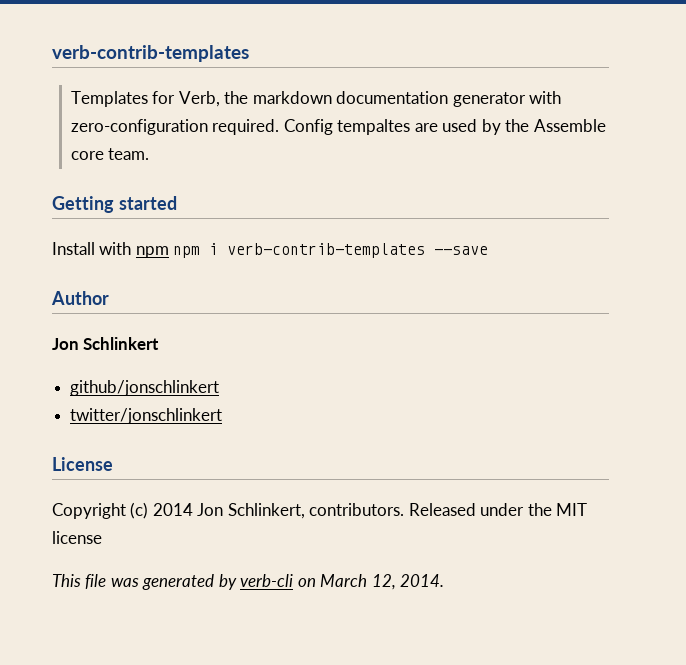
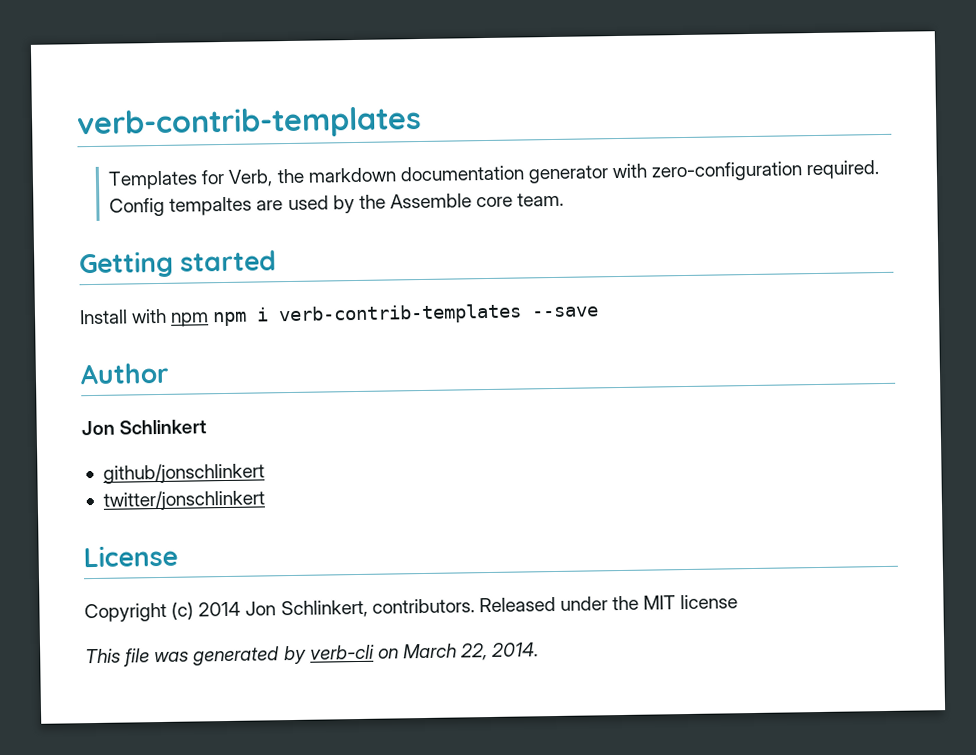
[371,574,396,590] 12, -> [460,643,489,661] 22,

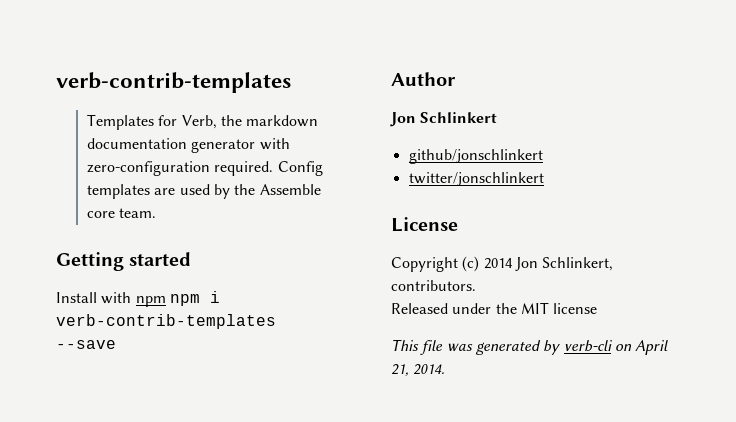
[169,196,253,216] tempaltes -> [87,184,151,199] templates
(475, 606) none -> (476, 285) //
[402,643,489,661] March 22, -> [635,340,669,355] [391,364,409,376] April 21,

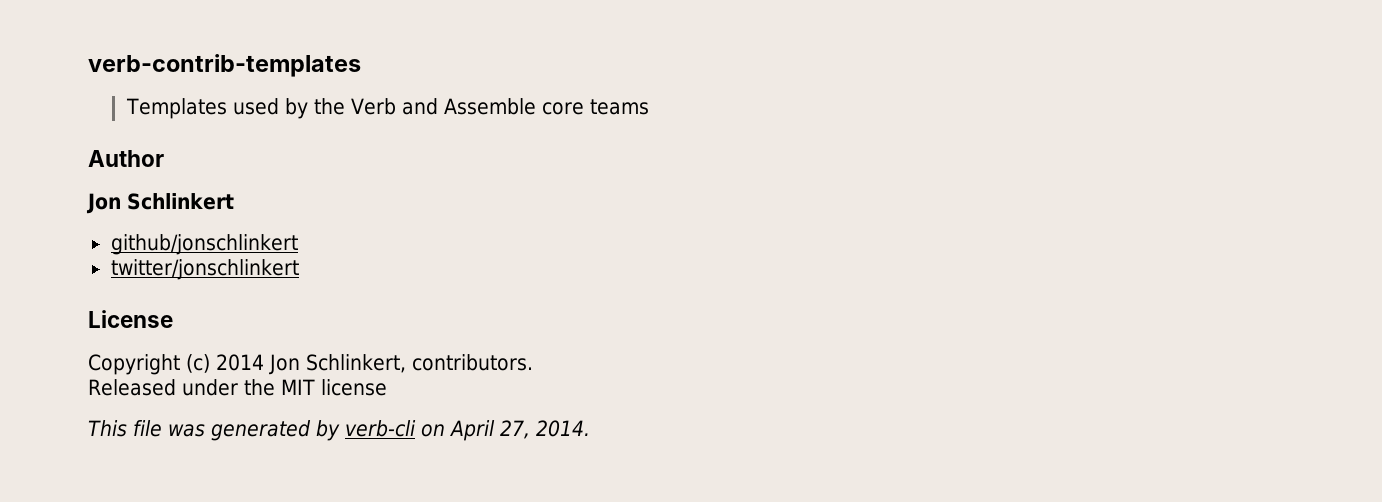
[158,115,319,129] [87,138,290,153] [87,161,323,176] [87,184,321,199] [87,208,157,218] [56,252,192,271] [56,291,220,307] [56,314,276,329] [56,340,116,349] for Verb, the markdown documentation generator with zero-configuration required. Config templates are used by the Assemble core team. // Getting started // Install with npm npm i verb-contrib-templates --save -> [232,98,649,119] used by the Verb and Assemble core teams
[391,364,409,376] 21, -> [500,420,530,439] 27,

